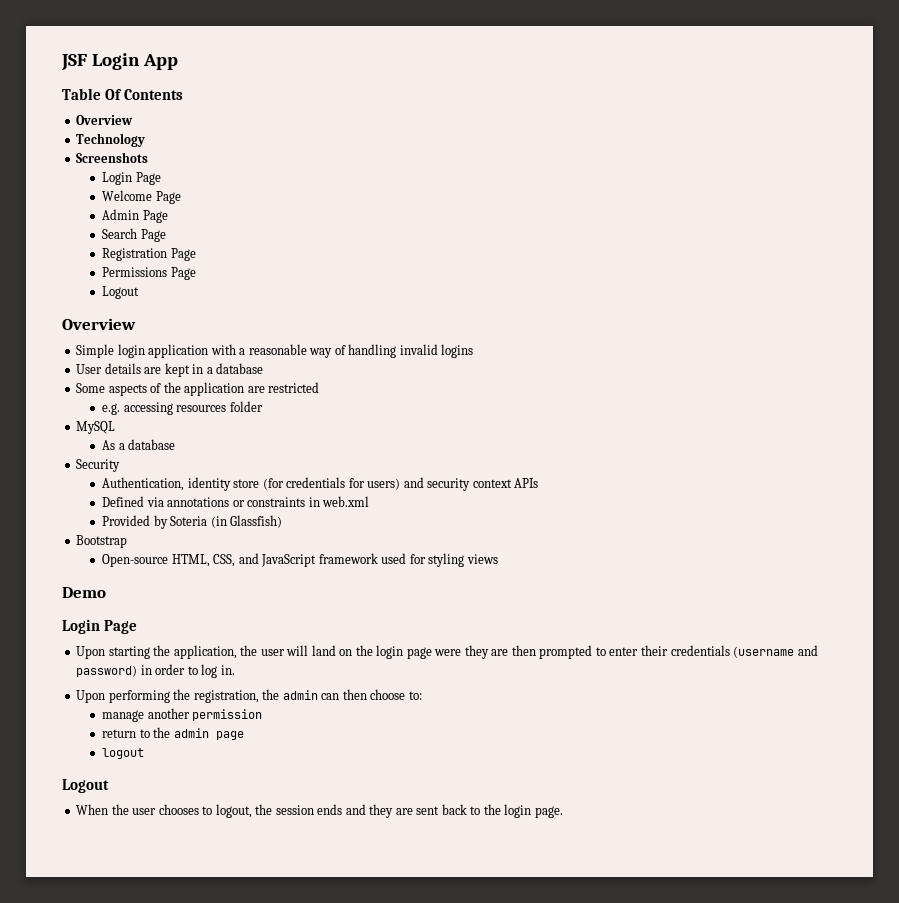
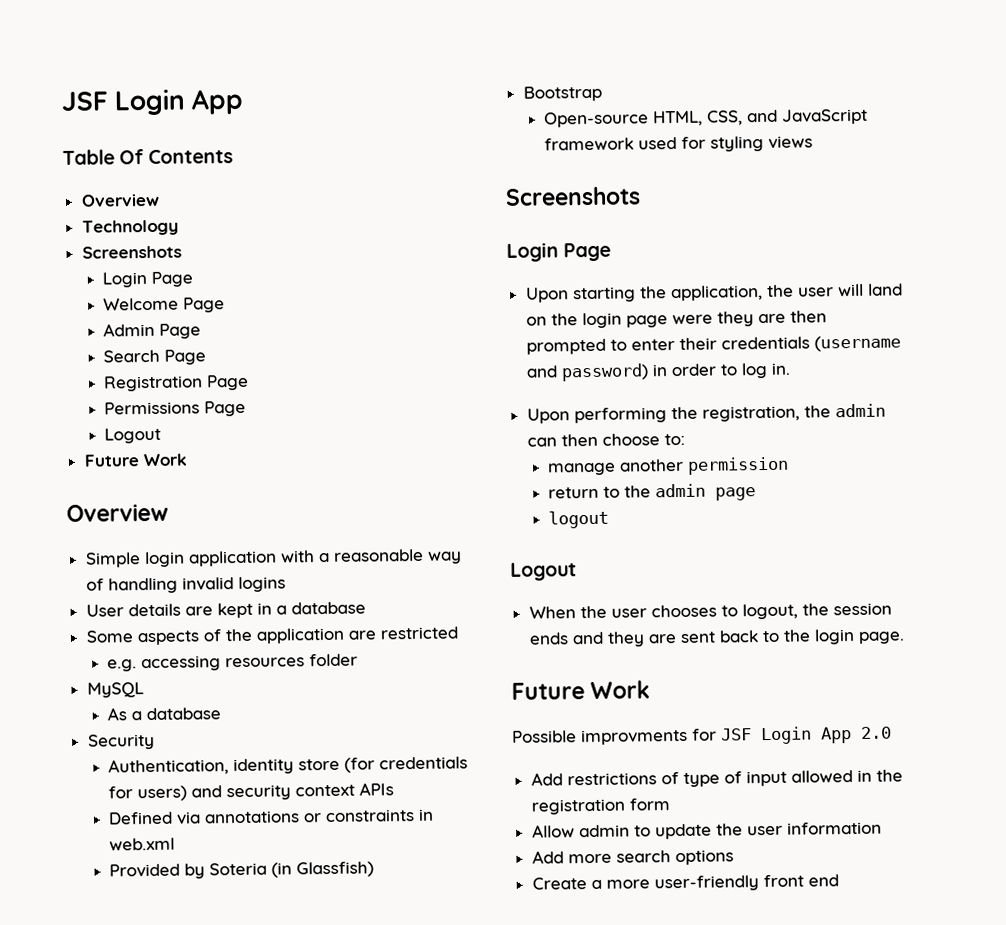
(140, 292) none -> [83,453,188,467] // Future Work
[62,587,106,598] Demo -> [505,186,641,206] Screenshots
(563, 812) none -> [511,680,651,700] [512,726,892,746] [530,769,903,787] [530,798,670,815] [531,821,882,840] [531,849,734,866] [531,874,839,892] // Future Work // Possible improvments for JSF Login App 2.0 // Add restrictions of type of input allowed in the registration form // Allow admin to update the user information // Add more search options // Create a more user-friendly front end

